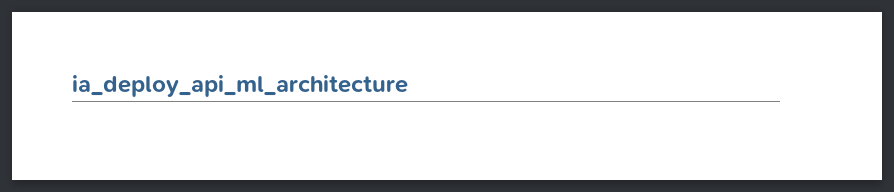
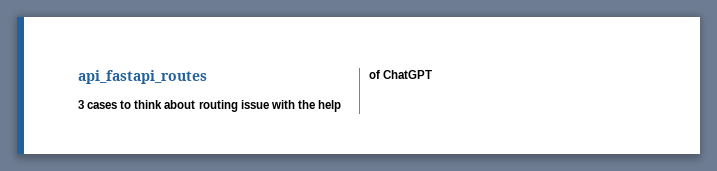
[72,75,408,97] ia_deploy_api_ml_architecture -> [78,70,207,84] [78,100,341,112] [369,70,433,79] api_fastapi_routes // 3 cases to think about routing issue with the help of ChatGPT

